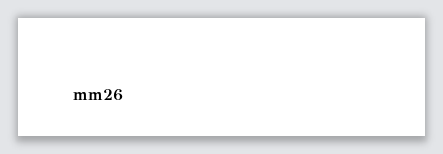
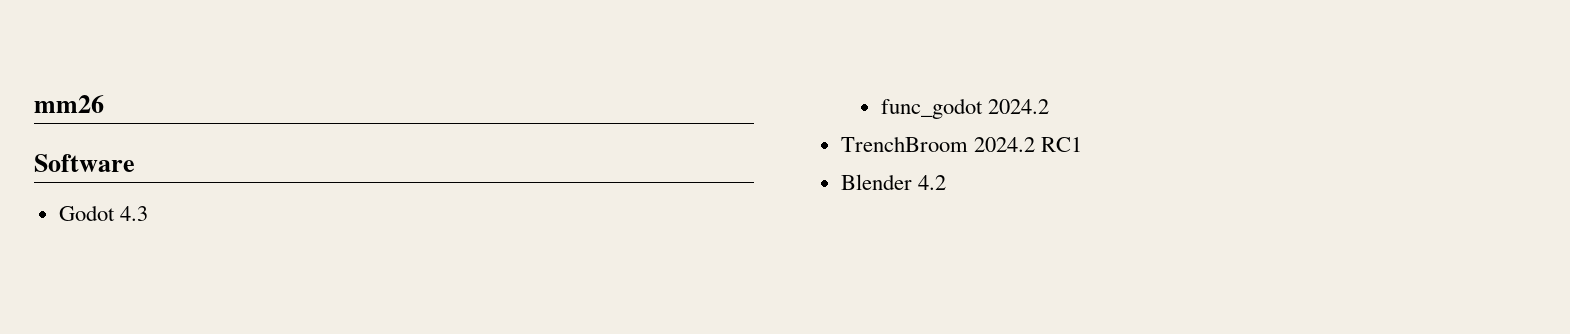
(123, 95) none -> [34,154,135,172] [58,205,148,221] [881,98,1050,119] [840,136,1082,152] [840,174,946,190] // Software // Godot 4.3 // func_godot 2024.2 // TrenchBroom 2024.2 RC1 // Blender 4.2

